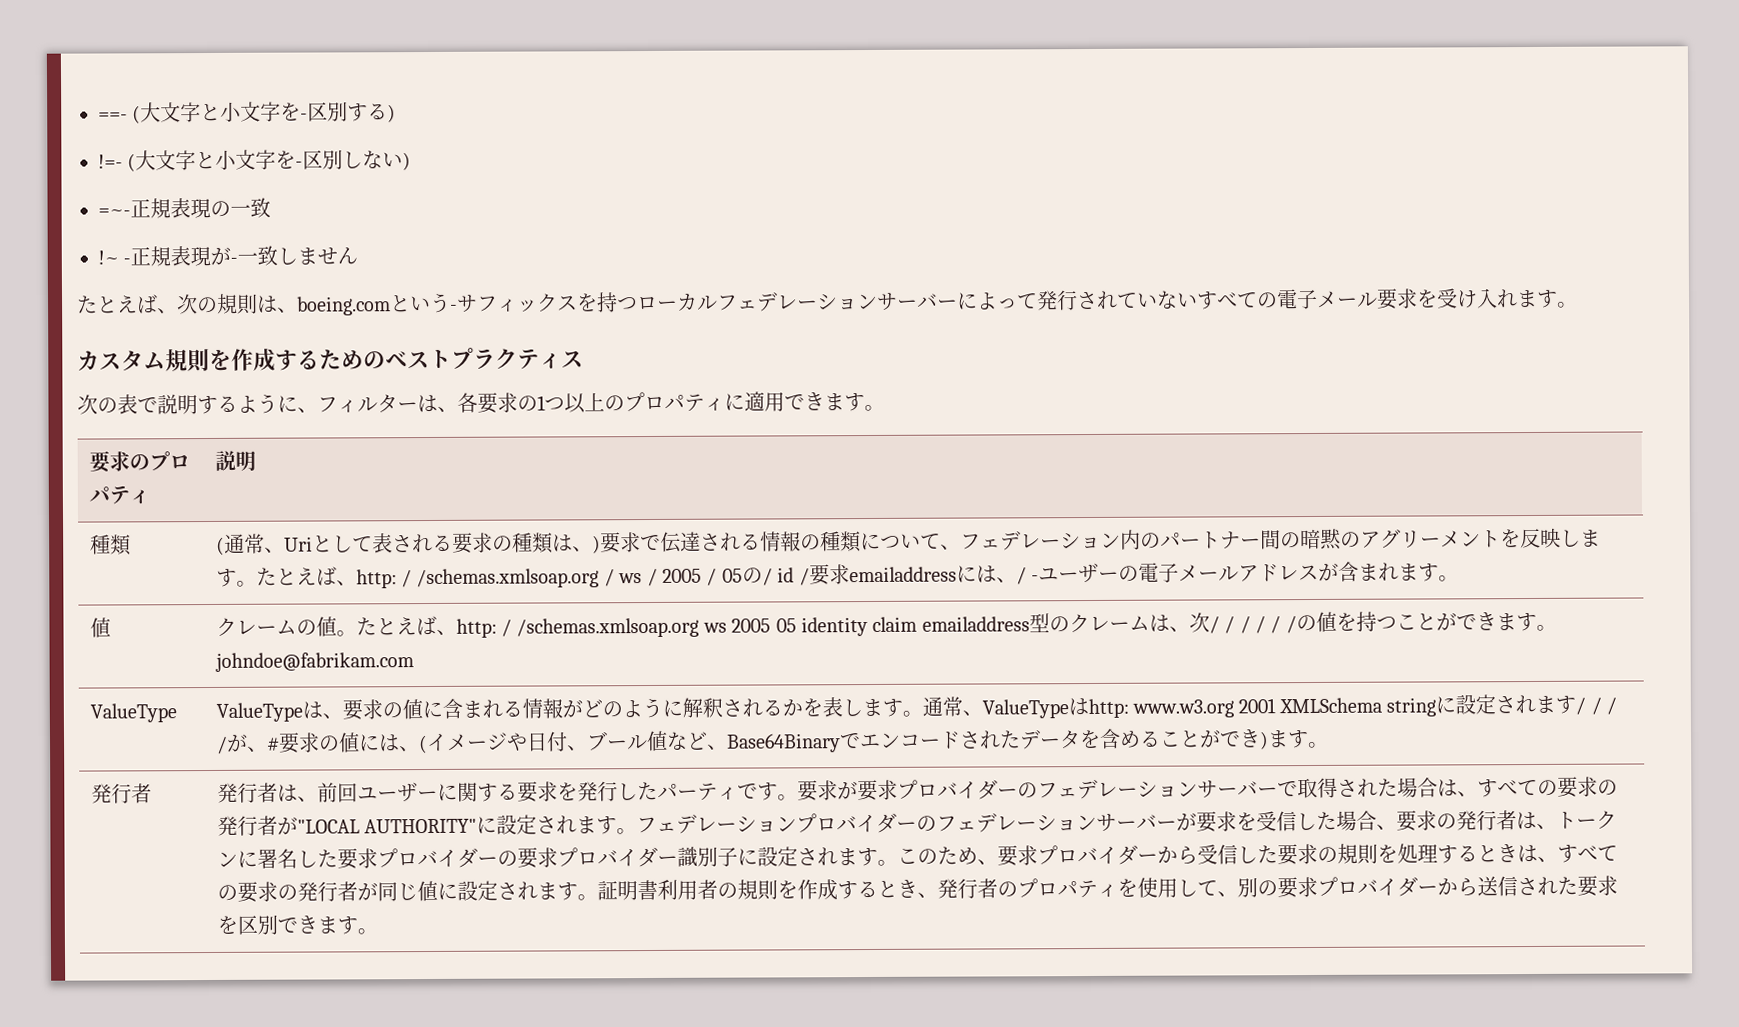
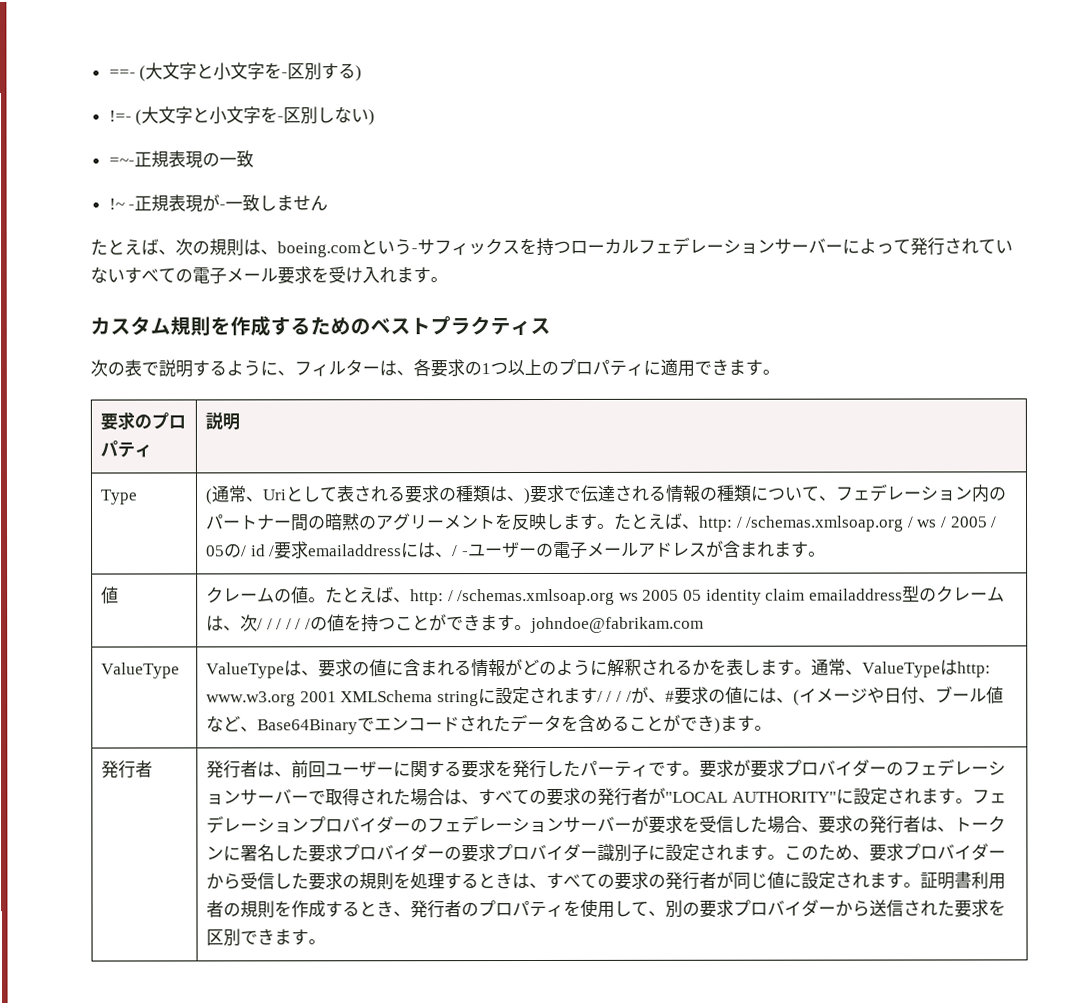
[89,534,132,556] 種類 -> [100,489,139,505] Type

